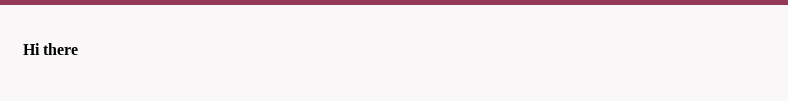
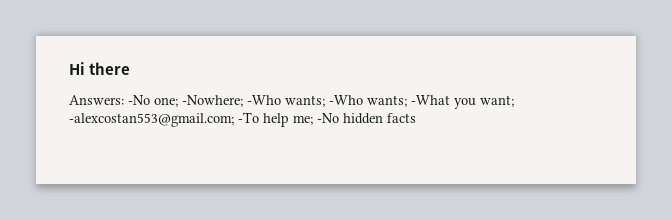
(79, 49) none -> [69,95,514,109] [69,112,416,127] // Answers: -No one; -Nowhere; -Who wants; -Who wants; -What you want; -alexcostan553@gmail.com; -To help me; -No hidden facts

